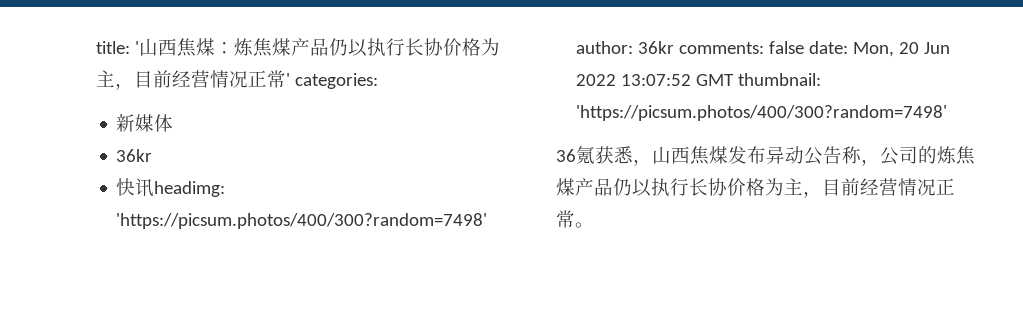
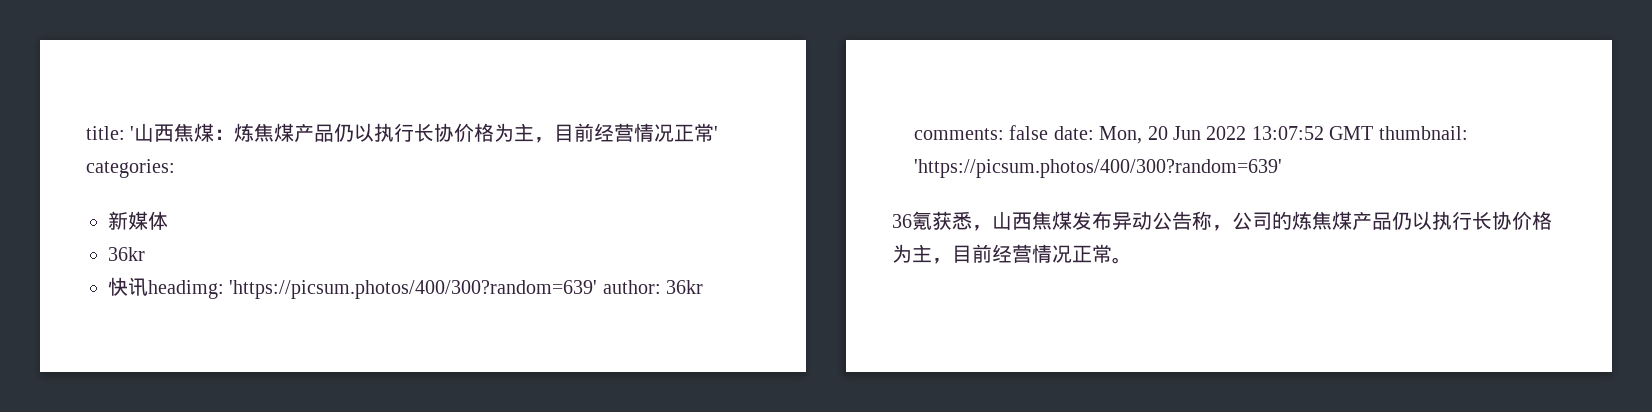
[116,213,488,229] 'https://picsum.photos/400/300?random=7498' -> [229,280,598,299] 'https://picsum.photos/400/300?random=639'
[576,105,948,121] 'https://picsum.photos/400/300?random=7498' -> [914,159,1282,178] 'https://picsum.photos/400/300?random=639'

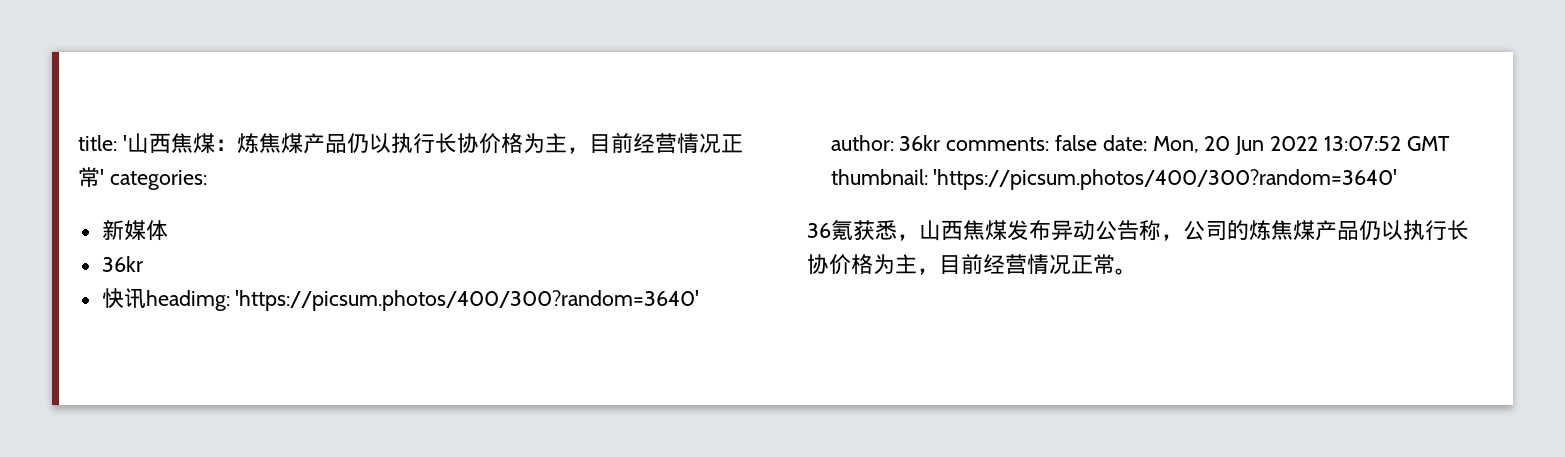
[229,280,598,299] 'https://picsum.photos/400/300?random=639' -> [235,290,700,311] 'https://picsum.photos/400/300?random=3640'
[914,159,1282,178] 'https://picsum.photos/400/300?random=639' -> [933,169,1398,190] 'https://picsum.photos/400/300?random=3640'

